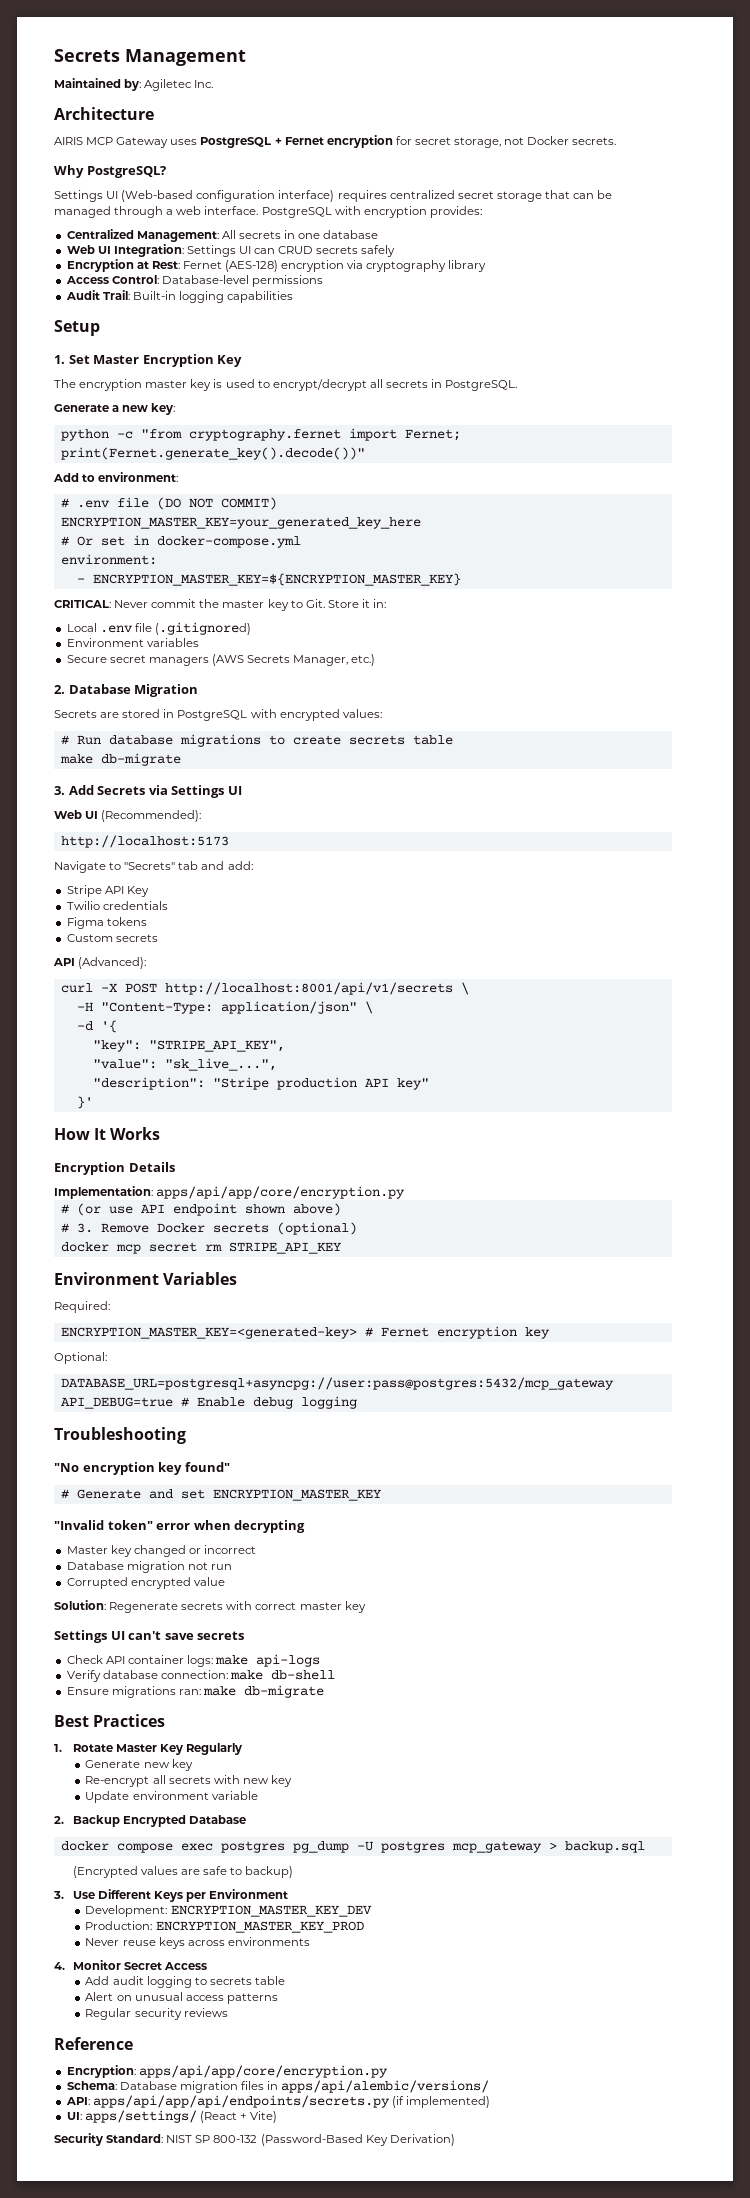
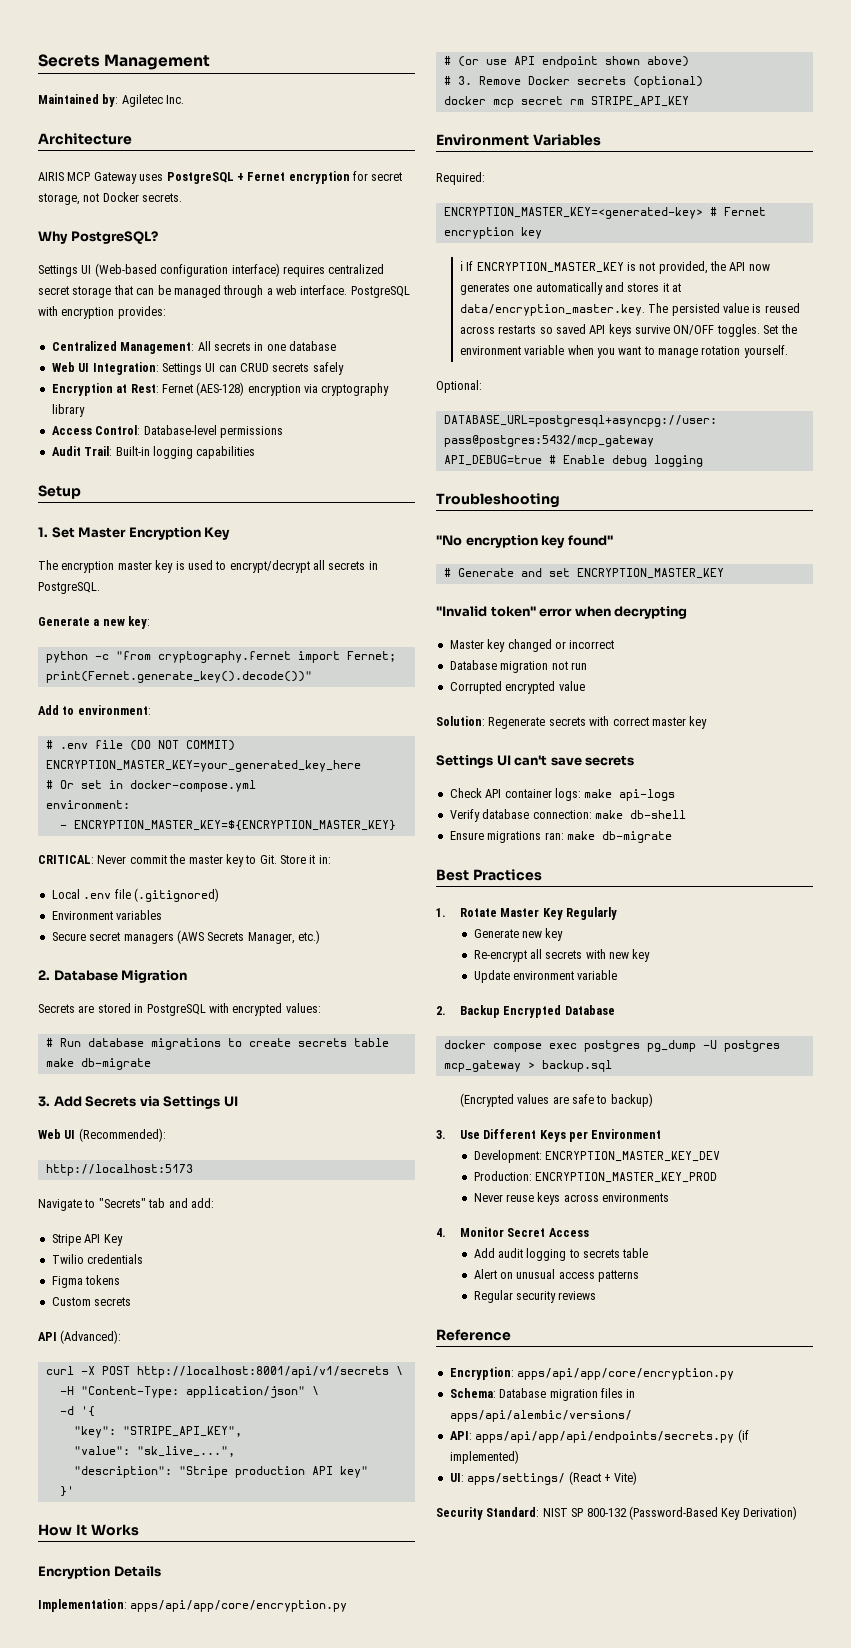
(550, 1333) none -> [459,261,770,274] [459,282,682,295] [459,303,800,316] [459,324,797,337] [459,345,788,358] // ℹ If ENCRYPTION_MASTER_KEY is not provided, the API now generates one automatically and stores it at data/encryption_master.key. The persisted value is reused across restarts so saved API keys survive ON/OFF toggles. Set the environment variable when you want to manage rotation yourself.

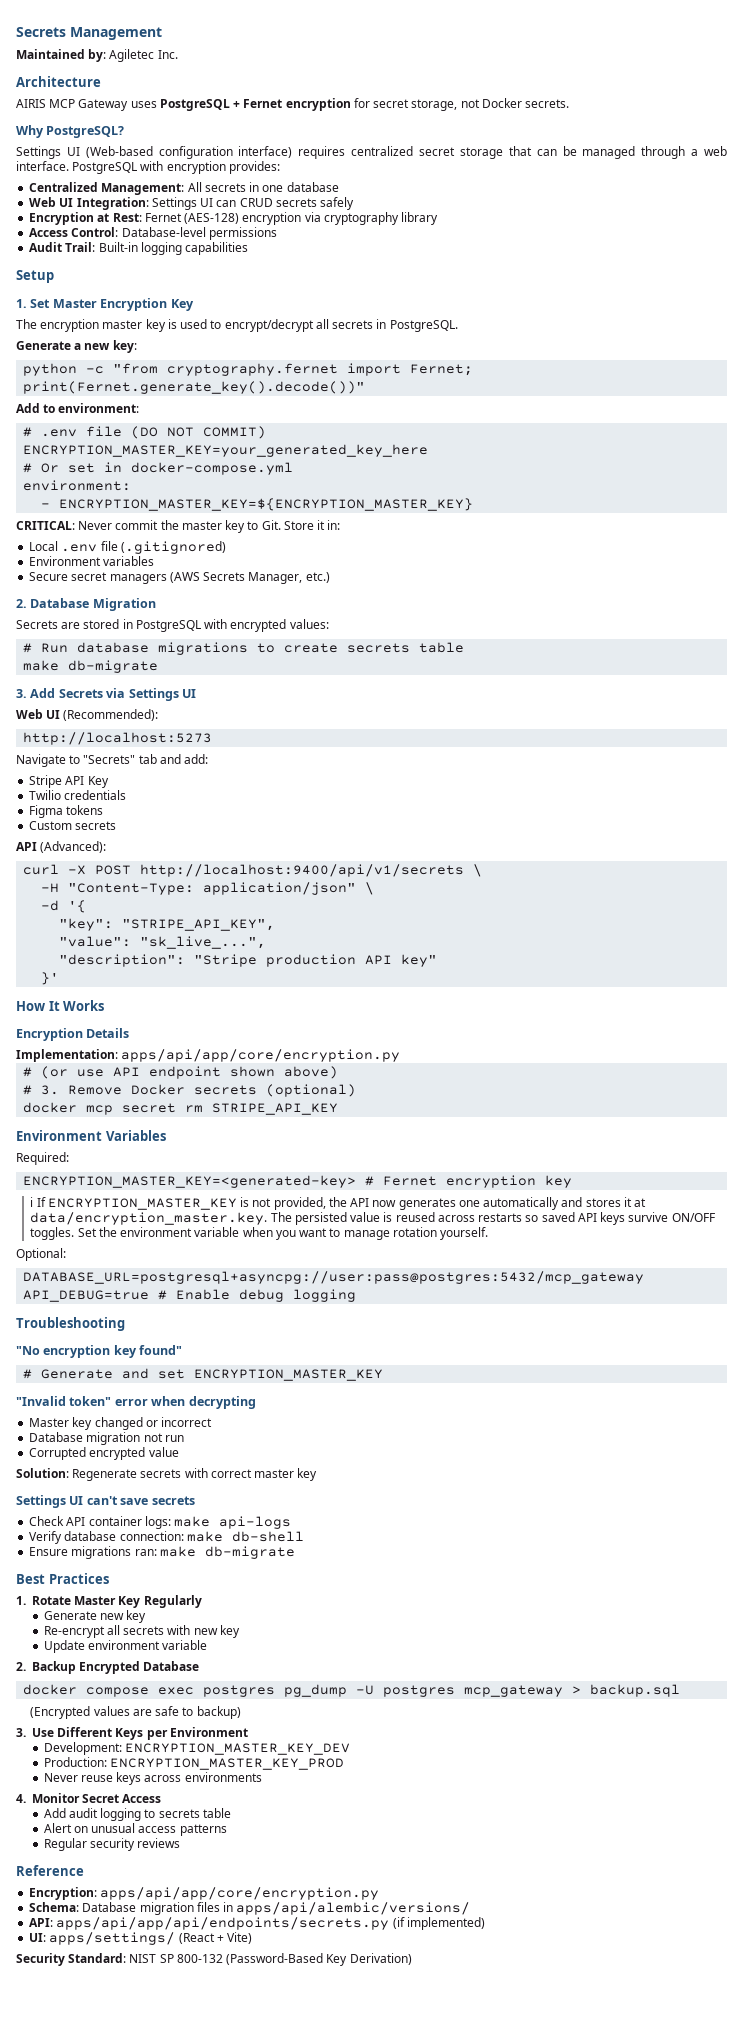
[45,1164,193,1176] http://localhost:5173 -> [23,732,213,745] http://localhost:5273
[136,1366,389,1378] http://localhost:8001/api/v1/secrets -> [140,864,465,877] http://localhost:9400/api/v1/secrets

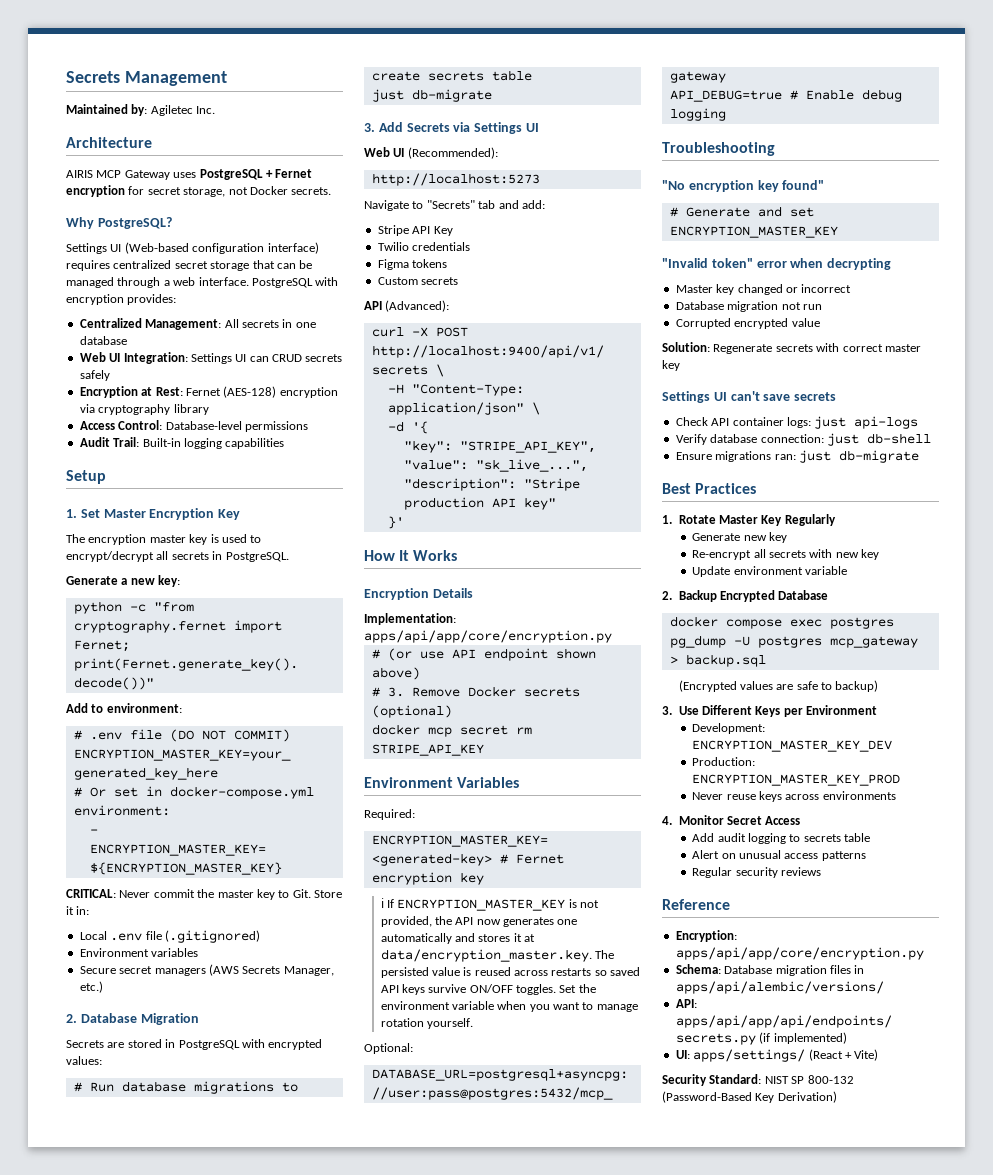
[23,660,60,671] make -> [371,89,404,102] just
[174,1516,211,1527] make -> [814,416,847,429] just
[186,1531,223,1542] make -> [826,433,859,446] just
[159,1546,196,1557] make -> [798,450,831,463] just

